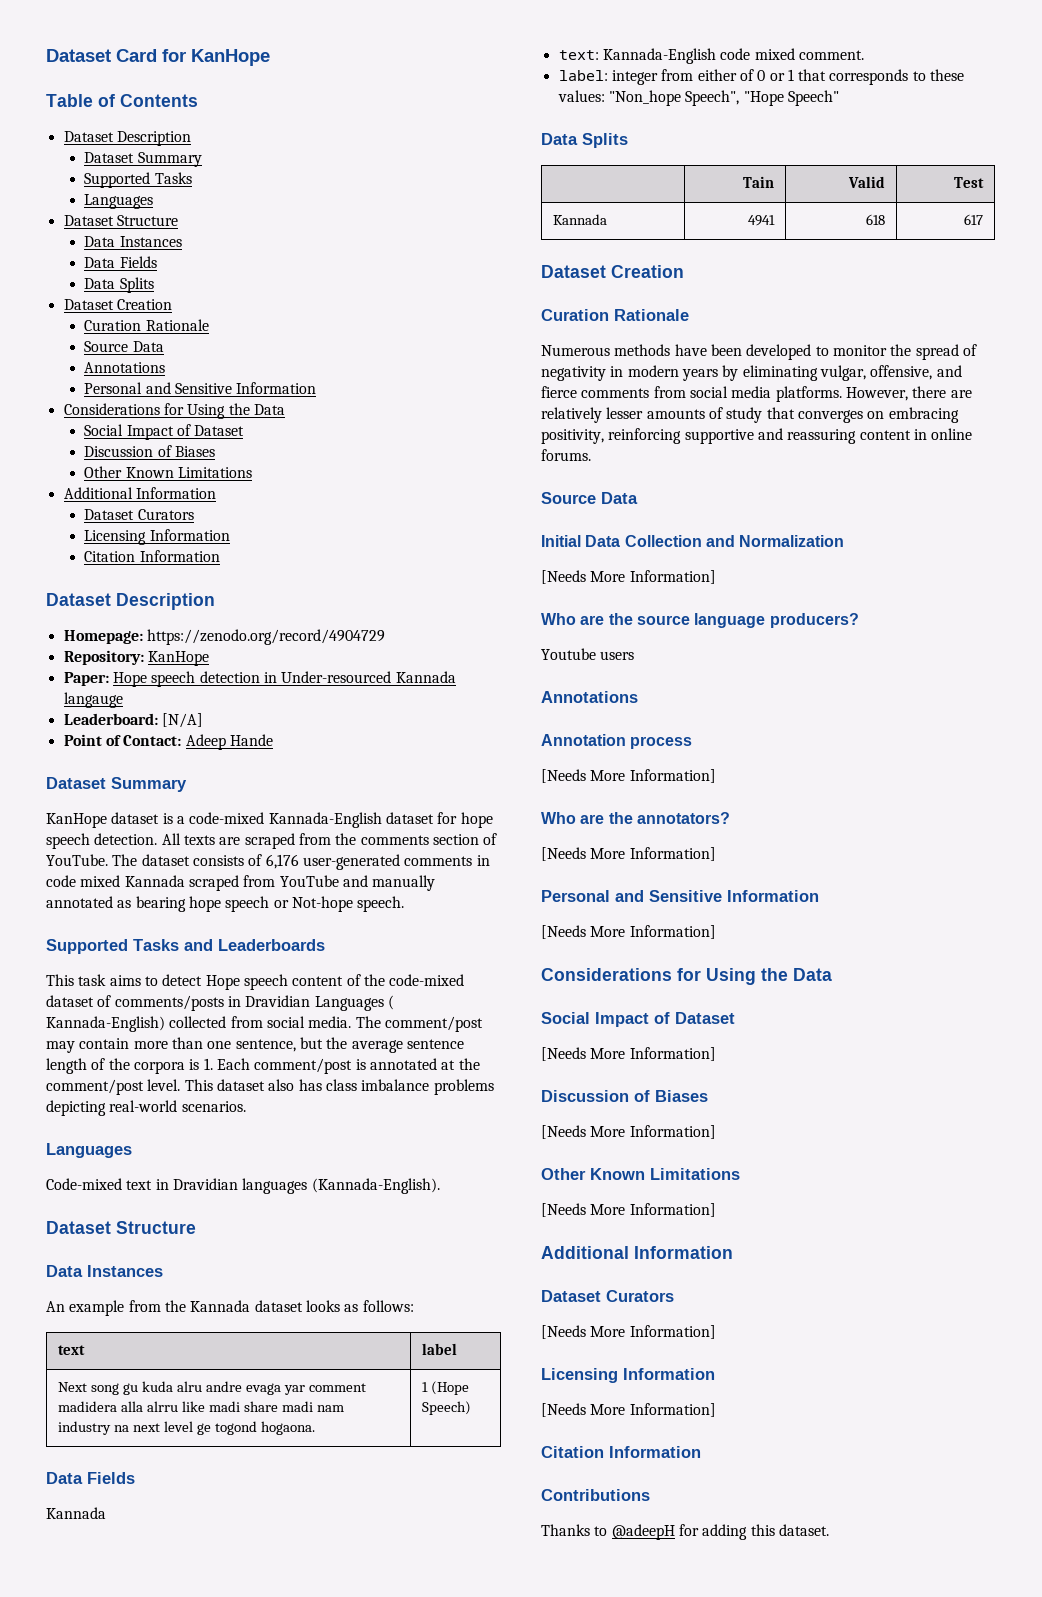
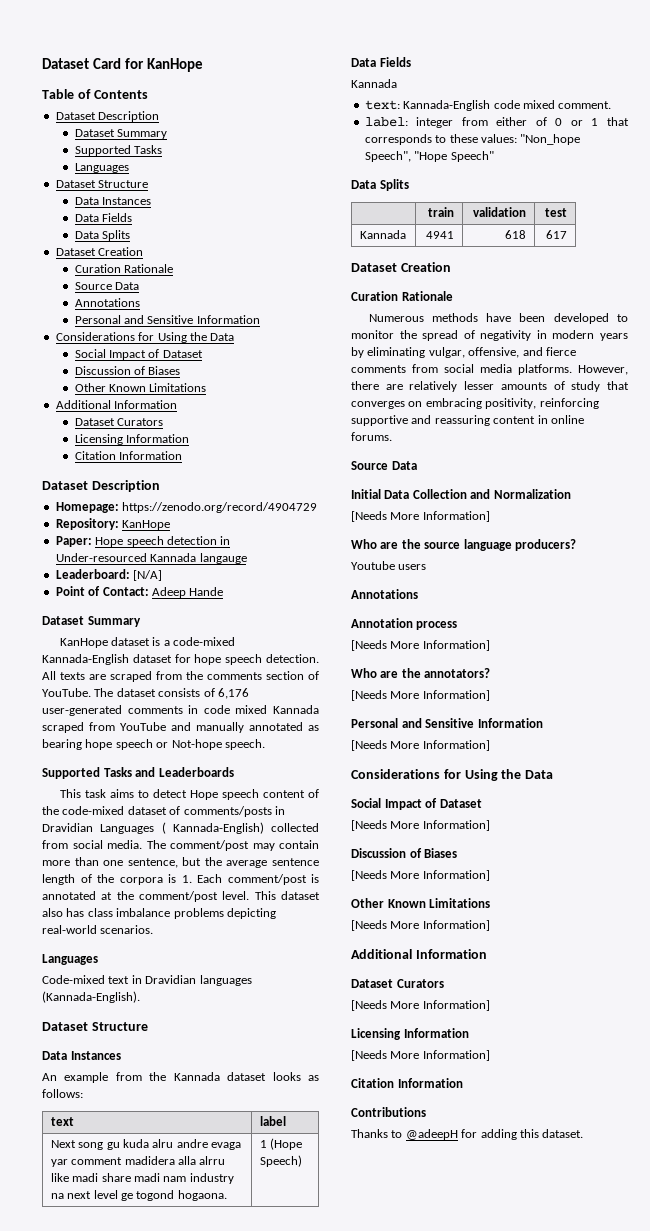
[742,176,774,188] [847,176,885,188] [953,177,984,188] Tain | Valid | Test -> [428,207,455,217] [473,207,527,217] [545,208,568,217] train | validation | test

